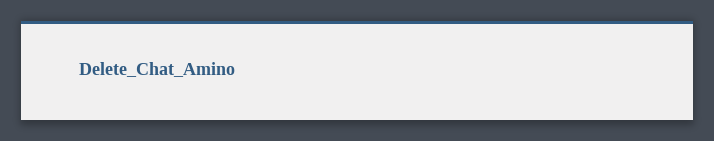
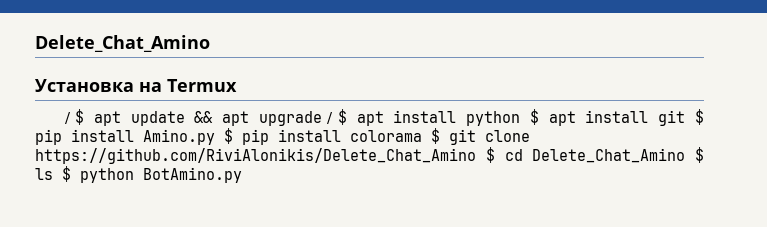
[79,62,235,77] Delete_Chat_Amino -> [35,35,210,52] [35,79,237,92] [64,109,705,126] [35,128,530,145] [35,147,704,164] [35,166,242,183] Delete_Chat_Amino // Установка на Termux // / $ apt update && apt upgrade / $ apt install python $ apt install git $ pip install Amino.py $ pip install colorama $ git clone https://github.com/RiviAlonikis/Delete_Chat_Amino $ cd Delete_Chat_Amino $ ls $ python BotAmino.py

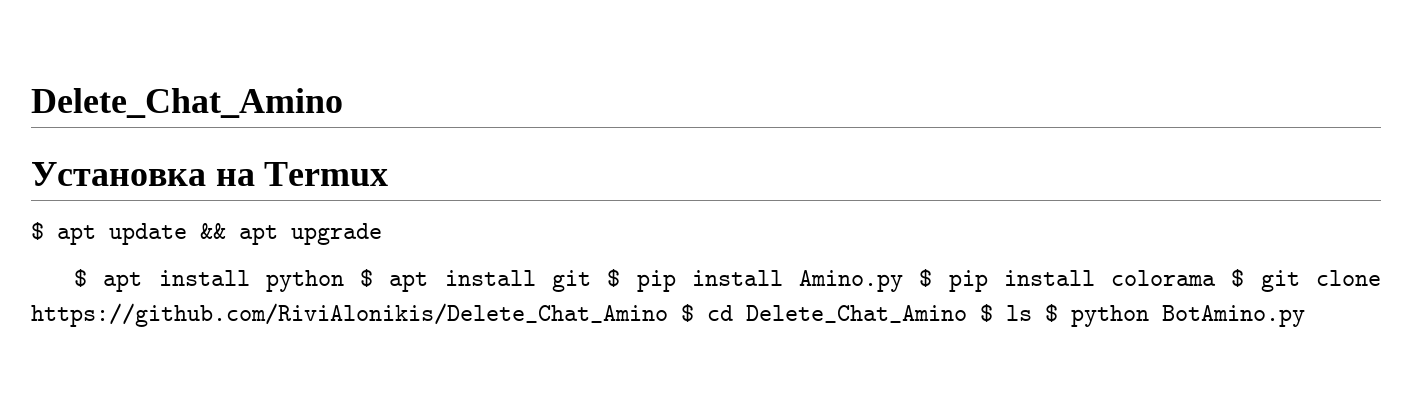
[64,112,71,124] / -> (389, 174) none
[327,112,334,124] / -> (382, 234) //

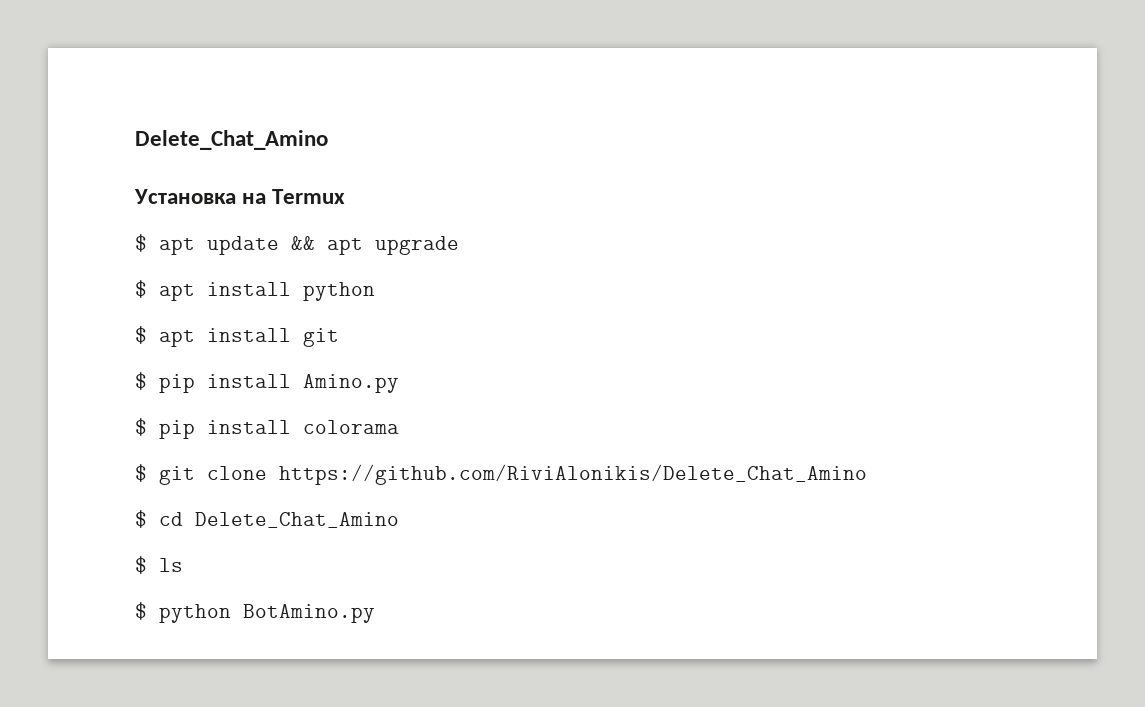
(344, 281) none -> (375, 291) //
(591, 281) none -> (339, 337) //
(904, 281) none -> (399, 383) //
(1217, 278) none -> (399, 427) //
(668, 315) none -> (867, 474) //
(967, 314) none -> (399, 520) //
(1032, 313) none -> (183, 565) //

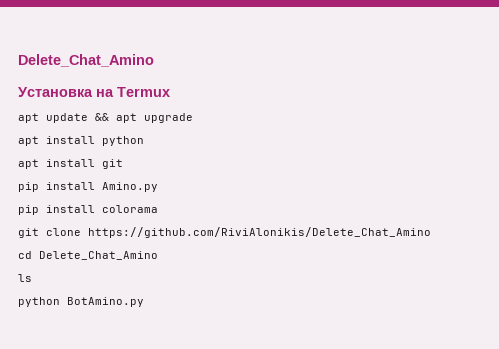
[135,234,147,252] $ -> (170, 92) none
[135,280,147,298] $ -> (193, 118) none
[135,326,147,344] $ -> (144, 141) none
[135,372,147,390] $ -> (123, 164) none
[135,418,147,436] $ -> (158, 187) none
[135,464,147,482] $ -> (158, 209) none
[135,510,147,528] $ -> (431, 232) none
[135,556,147,574] $ -> (158, 255) none
[135,602,147,620] $ -> (32, 278) none

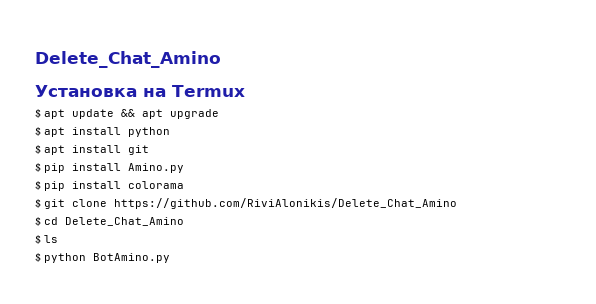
(170, 92) none -> [35,109,41,118] $
(193, 118) none -> [35,127,41,136] $
(144, 141) none -> [35,145,41,154] $
(123, 164) none -> [35,163,41,172] $
(158, 187) none -> [35,181,41,190] $
(158, 209) none -> [35,199,41,208] $
(431, 232) none -> [35,217,41,226] $
(158, 255) none -> [35,235,41,244] $
(32, 278) none -> [35,253,41,262] $

